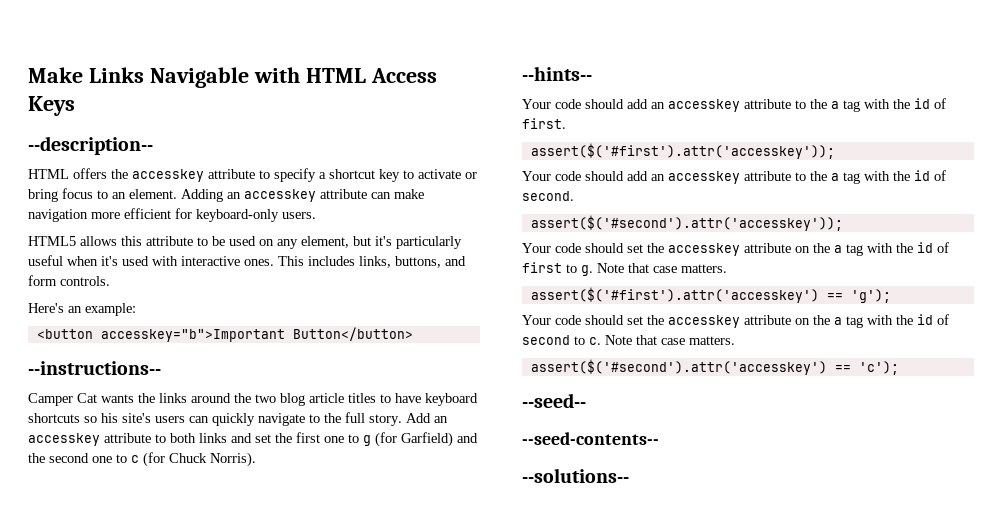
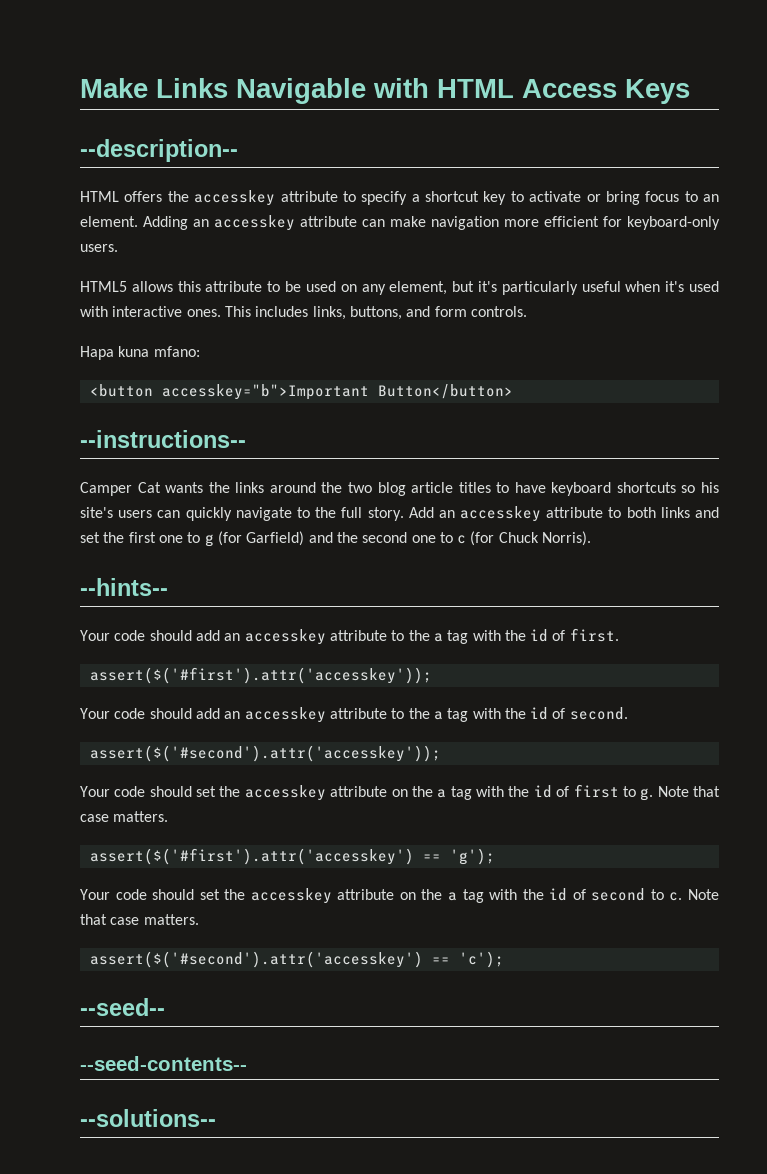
[28,303,136,316] Here's an example: -> [80,346,200,360] Hapa kuna mfano:

